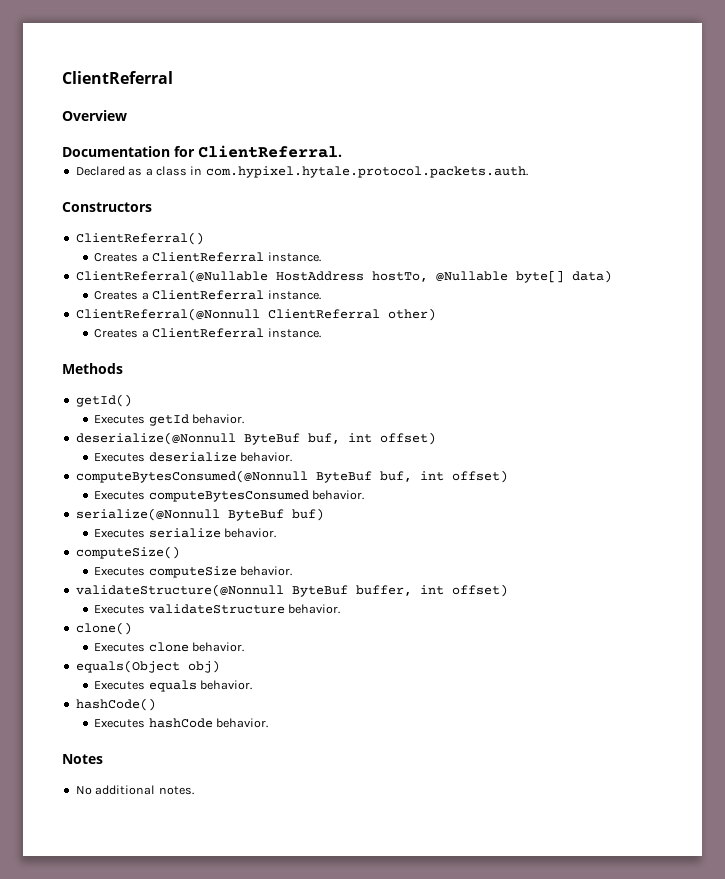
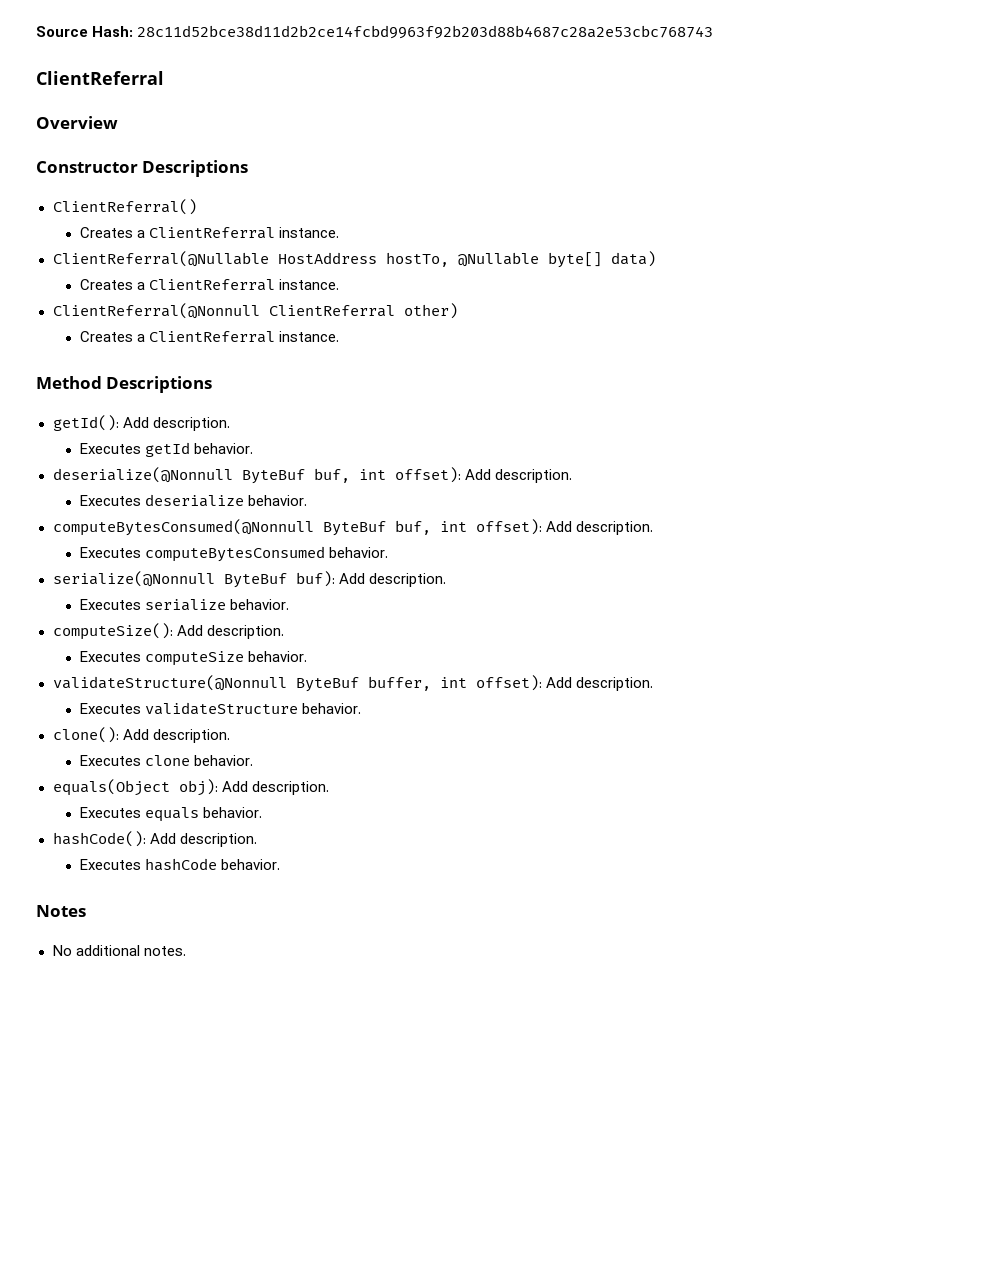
(62, 77) none -> [36,25,714,39] Source Hash: 28c11d52bce38d11d2b2ce14fcbd9963f92b203d88b4687c28a2e53cbc768743 //
[62,145,342,158] [75,166,528,178] [62,202,152,212] Documentation for ClientReferral. // Declared as a class in com.hypixel.hytale.protocol.packets.auth. // Constructors -> [36,160,249,177] Constructor Descriptions
[62,363,123,374] [75,394,132,407] Methods // getId() -> [36,376,213,393] [52,415,230,431] Method Descriptions // getId(): Add description.
[379,432,436,445] offset) -> [394,467,572,483] offset): Add description.
[451,470,508,483] offset) -> [475,519,653,535] offset): Add description.
[291,508,324,521] buf) -> [295,571,446,587] buf): Add description.
[75,546,180,559] computeSize() -> [52,623,284,640] computeSize(): Add description.
[451,584,508,597] offset) -> [475,675,653,691] offset): Add description.
[75,622,132,635] clone() -> [52,727,230,743] clone(): Add description.
[187,660,220,673] obj) -> [178,779,329,796] obj): Add description.
[75,698,156,711] hashCode() -> [52,831,257,847] hashCode(): Add description.

